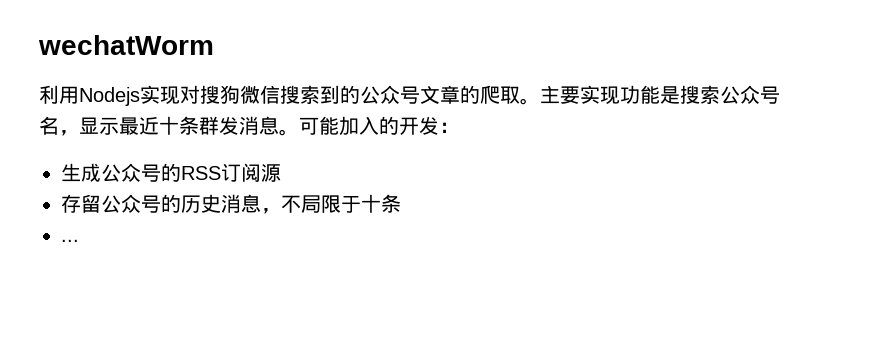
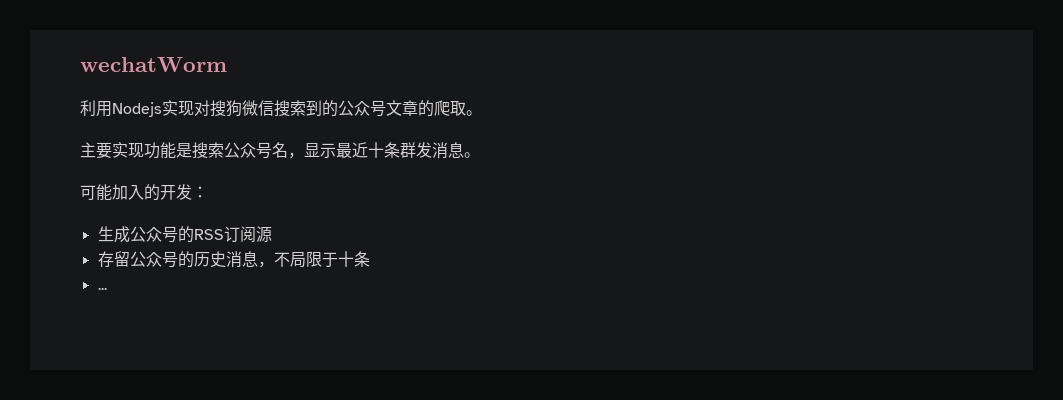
(540, 101) none -> (482, 113) //
(299, 132) none -> (480, 155) //

